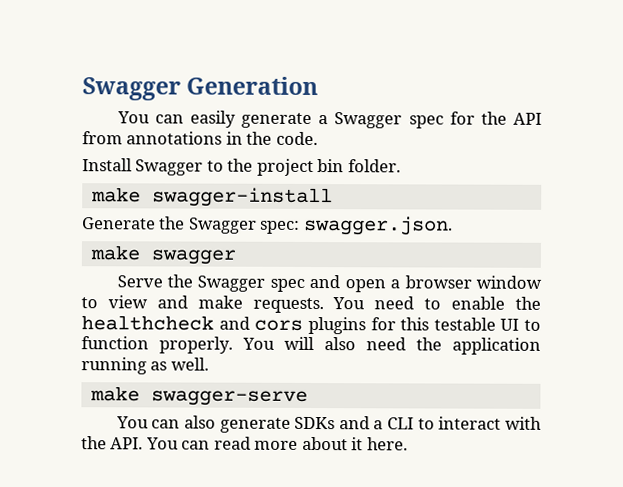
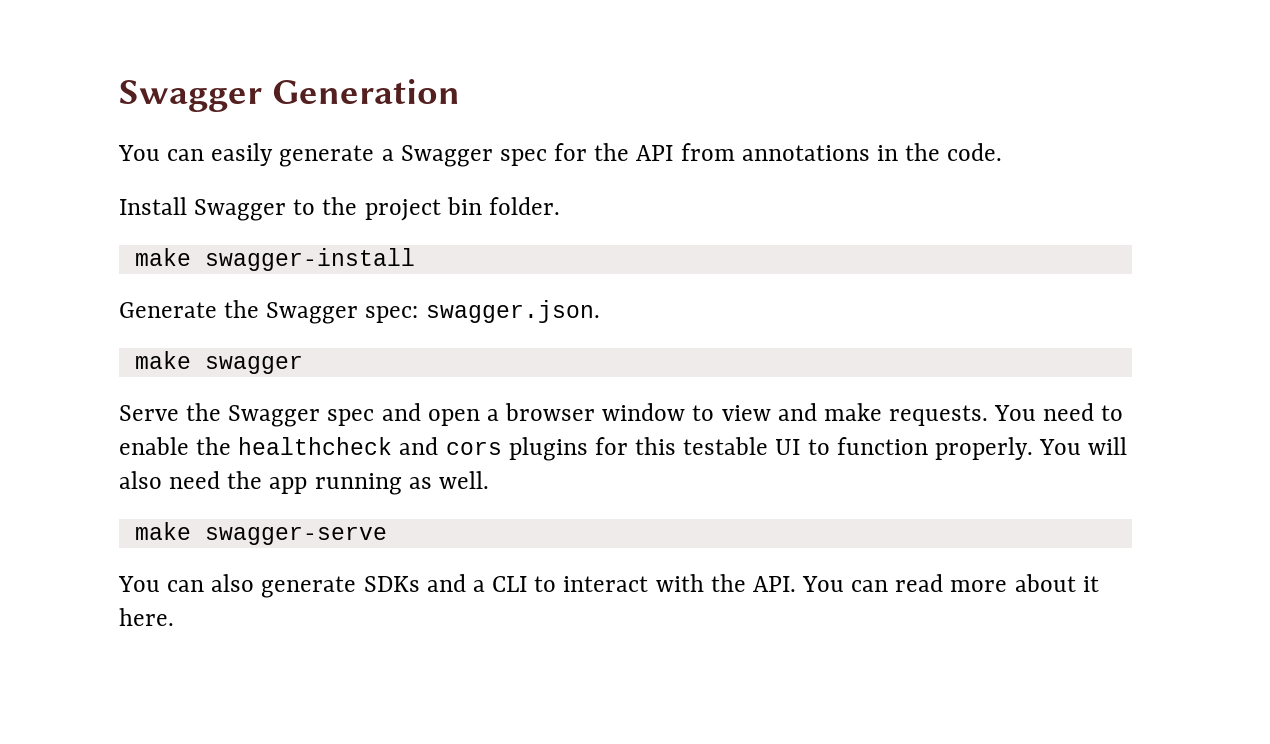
[452,337,541,355] application -> [269,477,308,494] app

